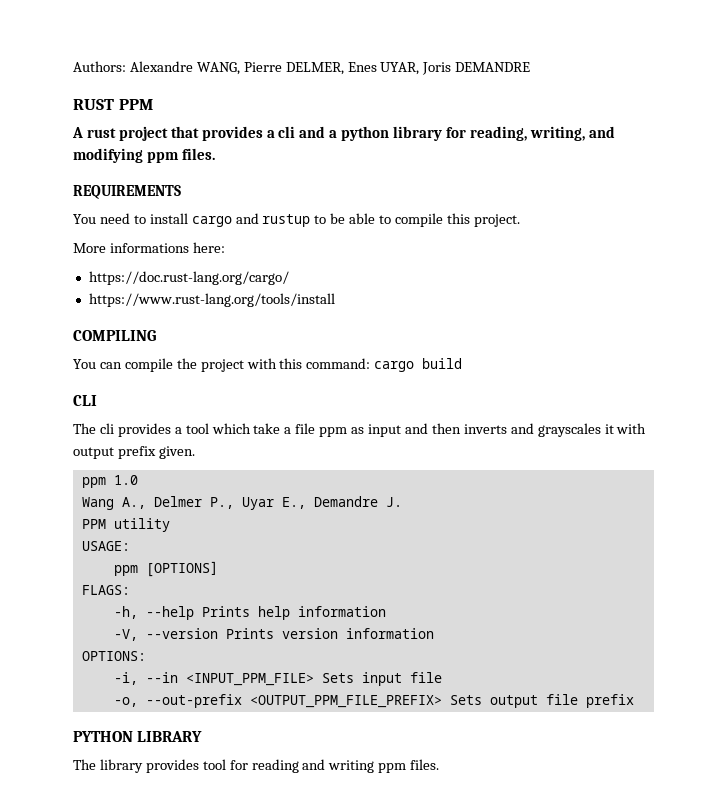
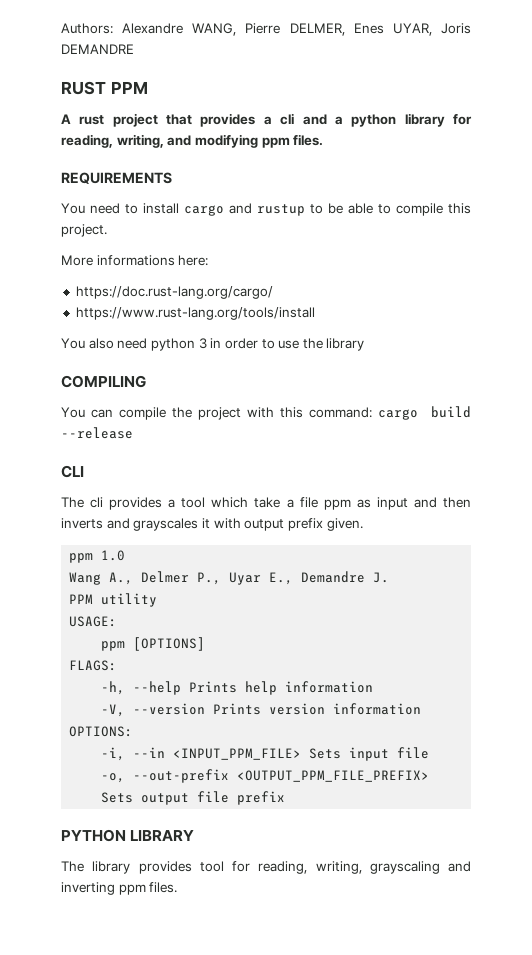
(335, 300) none -> [61,338,365,351] // You also need python 3 in order to use the library
(463, 363) none -> [61,427,133,439] --release
[251,759,375,773] reading and writing -> [258,861,471,874] [61,882,115,895] reading, writing, grayscaling and inverting

